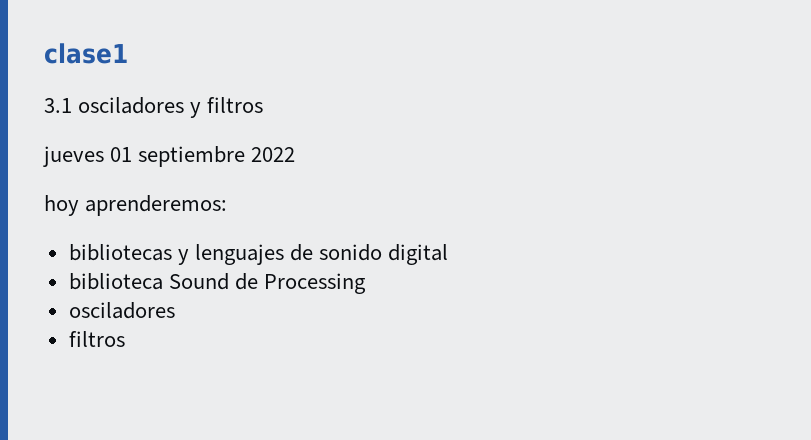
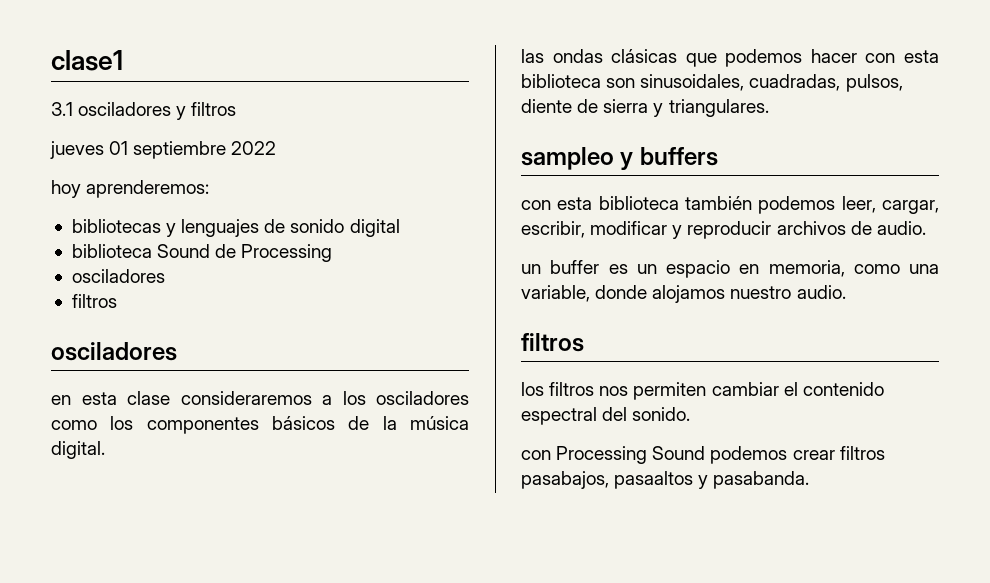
(125, 339) none -> [51,342,177,361] [51,391,469,405] [51,416,469,434] [51,441,105,459] [521,49,939,67] [521,74,903,92] [521,99,769,117] [521,147,718,170] [521,196,939,214] [521,221,926,239] [521,260,939,278] [521,285,846,303] [521,333,584,352] [521,382,884,400] [521,407,691,425] [521,446,885,464] [521,471,810,489] // osciladores // en esta clase consideraremos a los osciladores como los componentes básicos de la música digital. // las ondas clásicas que podemos hacer con esta biblioteca son sinusoidales, cuadradas, pulsos, diente de sierra y triangulares. // sampleo y buffers // con esta biblioteca también podemos leer, cargar, escribir, modificar y reproducir archivos de audio. // un buffer es un espacio en memoria, como una variable, donde alojamos nuestro audio. // filtros // los filtros nos permiten cambiar el contenido espectral del sonido. // con Processing Sound podemos crear filtros pasabajos, pasaaltos y pasabanda.

